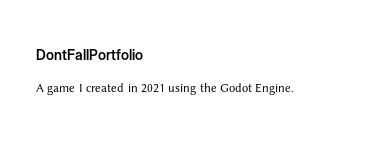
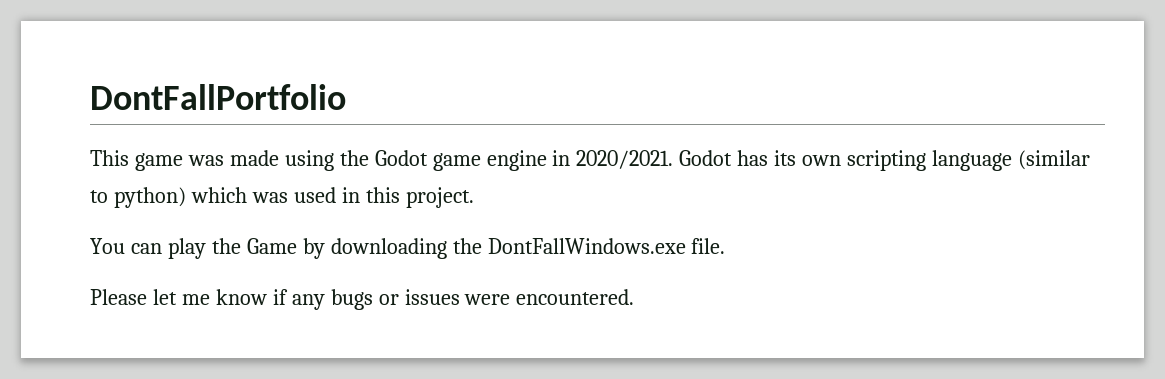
[36,83,295,95] A game I created in 2021 using the Godot Engine. -> [90,150,1090,171] [90,187,474,208] [90,238,726,259] [90,289,635,310] This game was made using the Godot game engine in 2020/2021. Godot has its own scripting language (similar to python) which was used in this project. // You can play the Game by downloading the DontFallWindows.exe file. // Please let me know if any bugs or issues were encountered.

